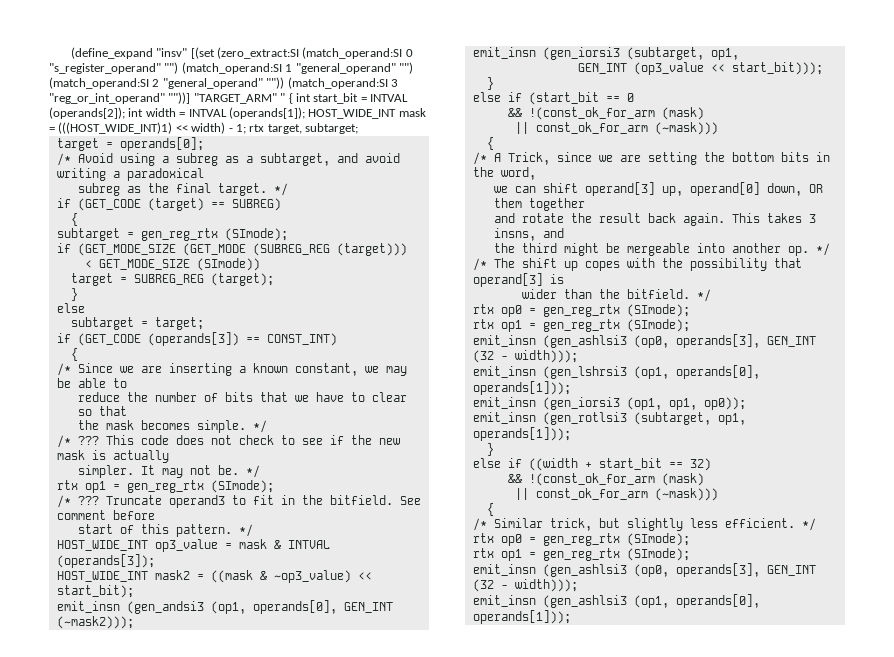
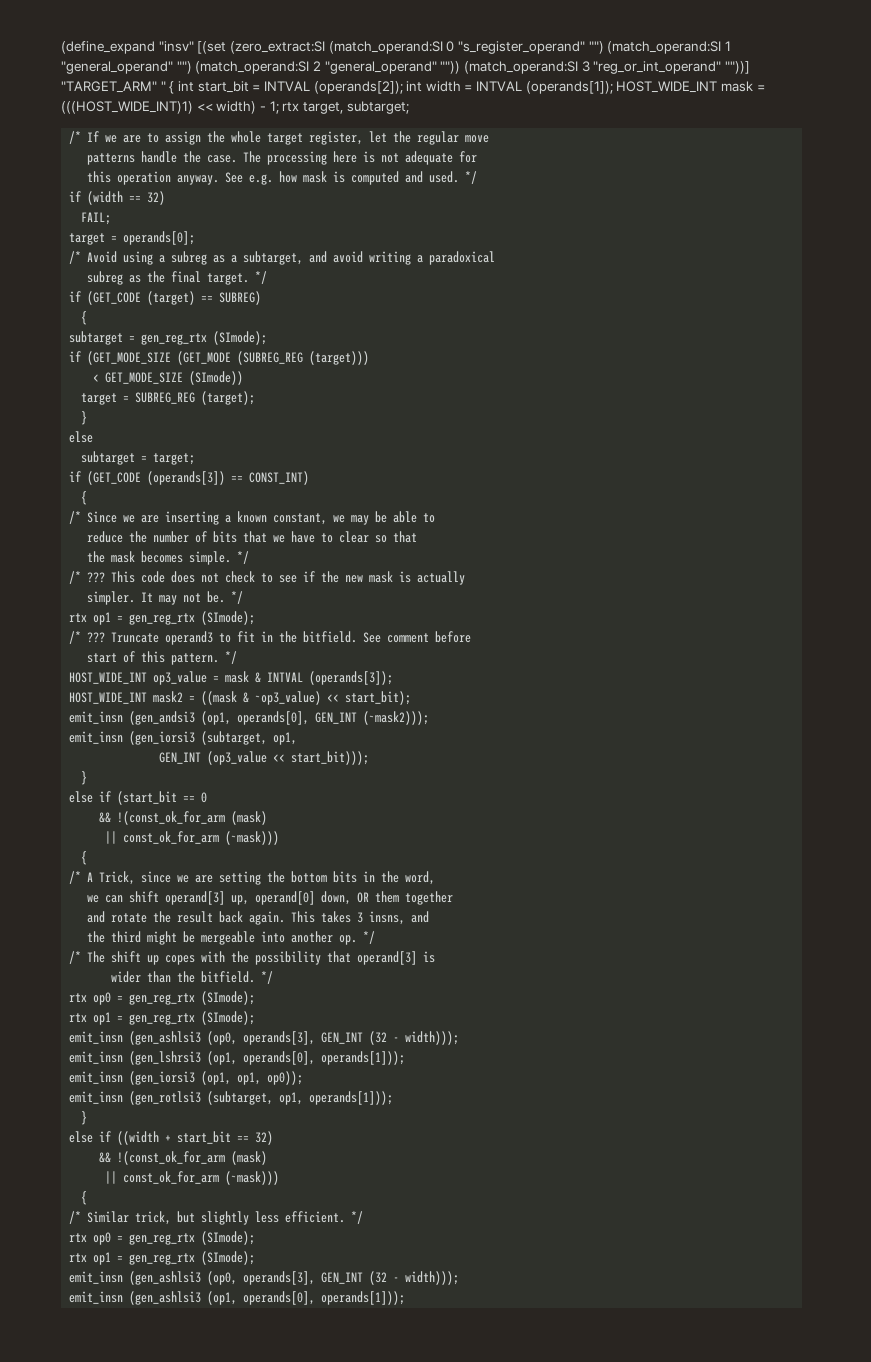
(358, 128) none -> [69,131,490,145] [87,151,478,165] [87,171,478,185] [69,191,166,205] [81,212,112,225] // /* If we are to assign the whole target register, let the regular move // patterns handle the case. The processing here is not adequate for // this operation anyway. See e.g. how mask is computed and used. */ // if (width == 32) // FAIL;

